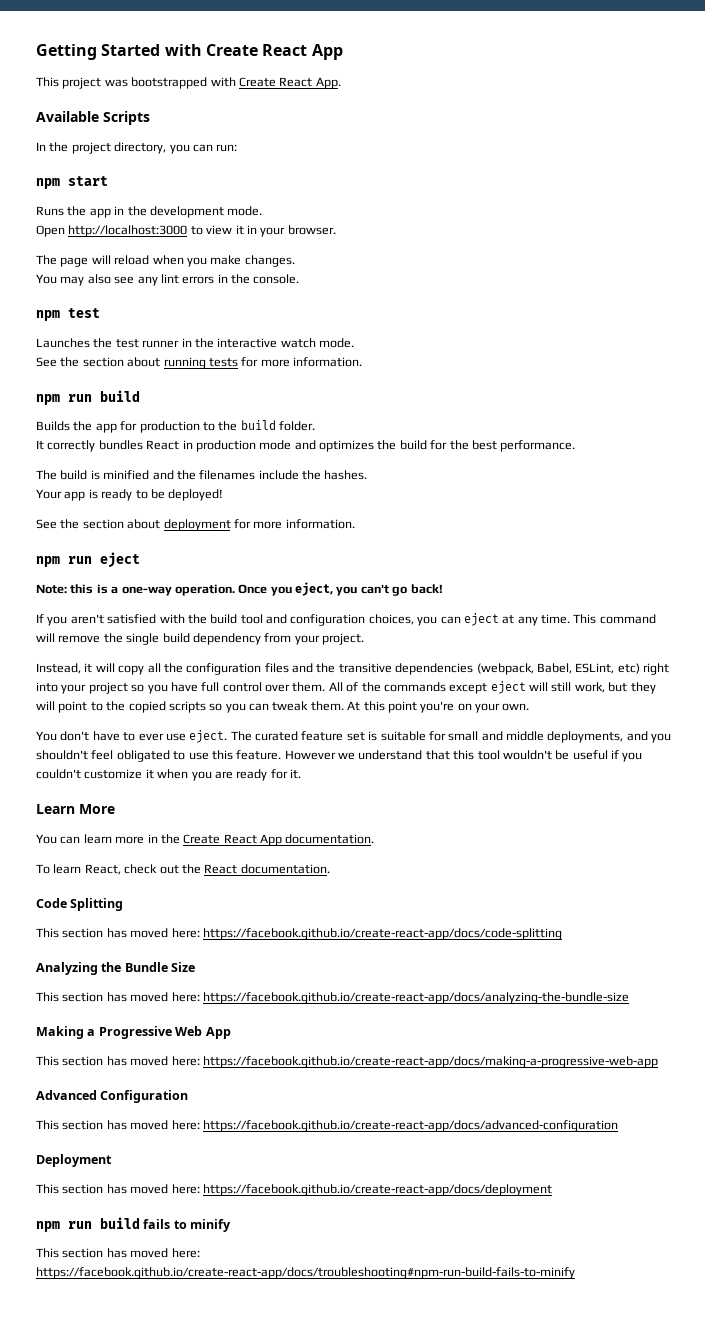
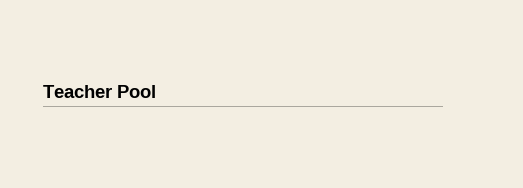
[36,44,343,60] [36,77,341,89] [36,111,150,125] [36,142,238,154] [36,176,108,189] [36,206,263,218] [36,225,336,237] [36,255,295,267] [36,274,300,286] [36,308,100,321] [36,338,354,348] [36,357,362,369] [36,390,140,405] [36,420,315,433] [36,440,576,452] [36,470,368,480] [36,489,224,501] [36,519,355,531] [36,552,140,568] [36,582,443,596] [36,613,656,626] [36,633,364,645] [36,663,669,675] [36,681,656,694] [36,701,530,713] [36,730,672,743] [36,750,643,762] [36,769,301,781] [36,804,115,814] [36,834,375,846] [36,864,330,875] [36,898,124,911] [36,928,562,940] [36,962,196,975] [36,992,629,1004] [36,1026,231,1039] [36,1056,658,1068] [36,1090,189,1103] [36,1120,618,1132] [36,1154,112,1167] [36,1184,552,1196] [36,1217,232,1232] [36,1248,200,1258] [36,1267,575,1279] Getting Started with Create React App // This project was bootstrapped with Create React App. // Available Scripts // In the project directory, you can run: // npm start // Runs the app in the development mode. // Open http://localhost:3000 to view it in your browser. // The page will reload when you make changes. // You may also see any lint errors in the console. // npm test // Launches the test runner in the interactive watch mode. // See the section about running tests for more information. // npm run build // Builds the app for production to the build folder. // It correctly bundles React in production mode and optimizes the build for the best performance. // The build is minified and the filenames include the hashes. // Your app is ready to be deployed! // See the section about deployment for more information. // npm run eject // Note: this is a one-way operation. Once you eject, you can't go back! // If you aren't satisfied with the build tool and configuration choices, you can eject at any time. This command will remove the single build dependency from your project. // Instead, it will copy all the configuration files and the transitive dependencies (webpack, Babel, ESLint, etc) right into your project so you have full control over them. All of the commands except eject will still work, but they will point to the copied scripts so you can tweak them. At this point you're on your own. // You don't have to ever use eject. The curated feature set is suitable for small and middle deployments, and you shouldn't feel obligated to use this feature. However we understand that this tool wouldn't be useful if you couldn't customize it when you are ready for it. // Learn More // You can learn more in the Create React App documentation. // To learn React, check out the React documentation. // Code Splitting // This section has moved here: https://facebook.github.io/create-react-app/docs/code-splitting // Analyzing the Bundle Size // This section has moved here: https://facebook.github.io/create-react-app/docs/analyzing-the-bundle-size // Making a Progressive Web App // This section has moved here: https://facebook.github.io/create-react-app/docs/making-a-progressive-web-app // Advanced Configuration // This section has moved here: https://facebook.github.io/create-react-app/docs/advanced-configuration // Deployment // This section has moved here: https://facebook.github.io/create-react-app/docs/deployment // npm run build fails to minify // This section has moved here: https://facebook.github.io/create-react-app/docs/troubleshooting#npm-run-build-fails-to-minify -> [43,85,156,98] Teacher Pool

